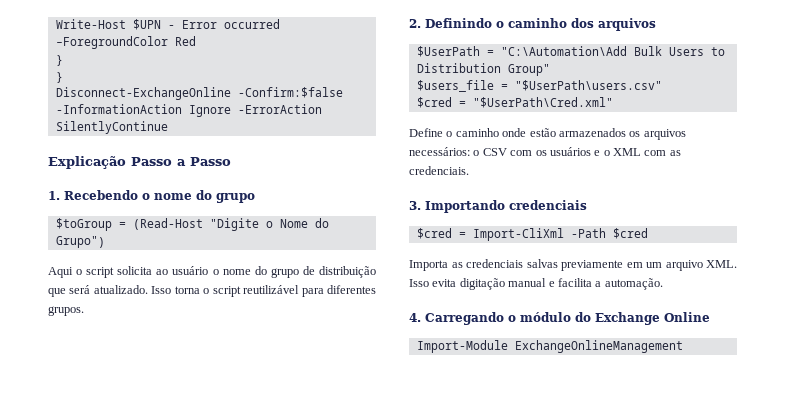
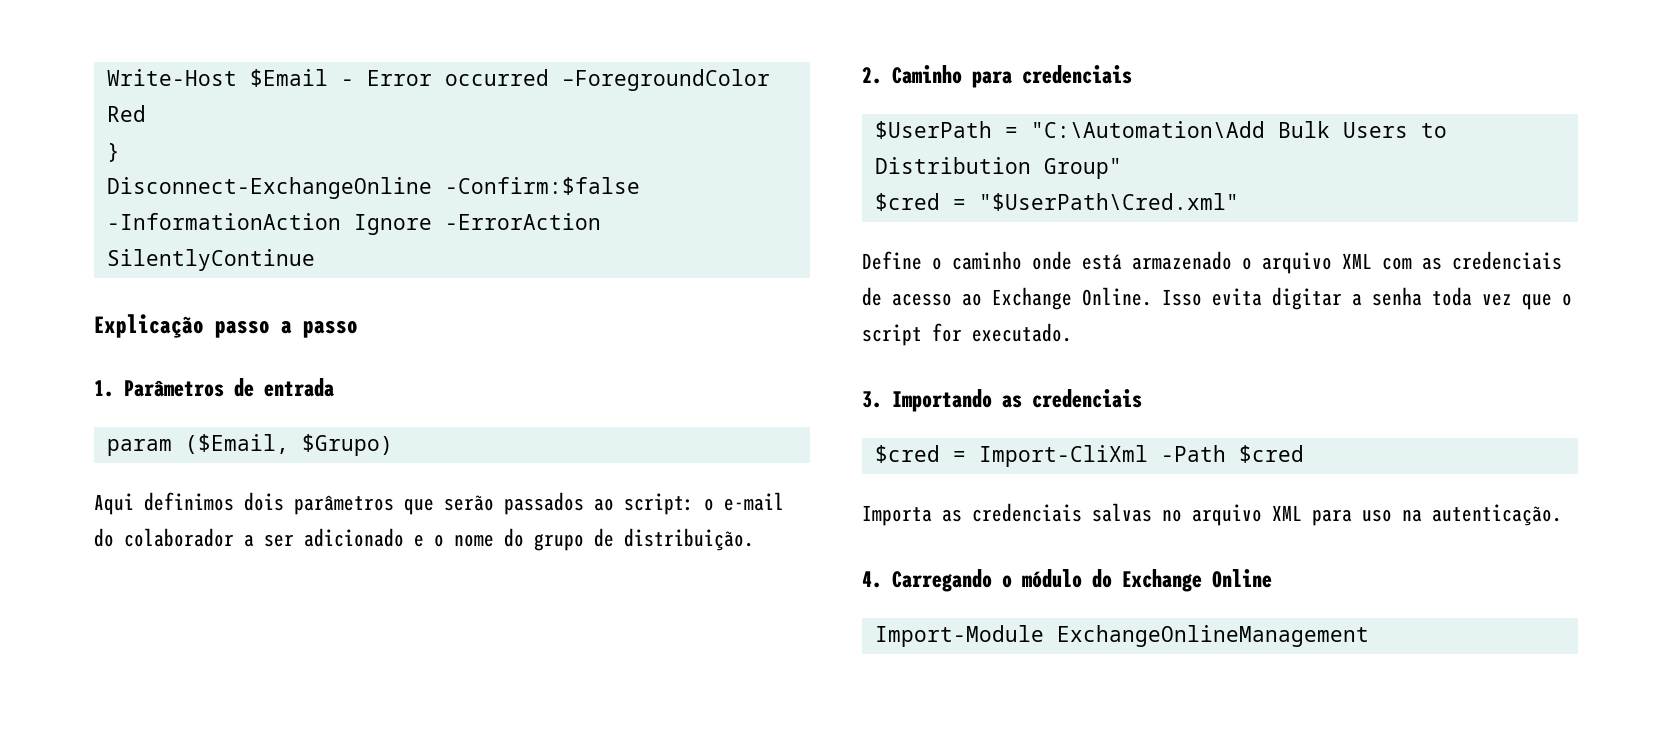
[132,19,161,30] $UPN -> [249,69,328,87] $Email
[55,72,63,83] // } -> (120, 152) none
[131,157,231,166] [48,190,255,203] [55,218,329,231] [55,236,105,248] [48,266,209,278] Passo a Passo // 1. Recebendo o nome do grupo // $toGroup = (Read-Host "Digite o Nome do Grupo") // Aqui o script solicita ao usuário -> [215,320,358,338] [94,378,334,397] [106,434,393,456] [94,492,784,515] [94,528,424,547] passo a passo // 1. Parâmetros de entrada // param ($Email, $Grupo) // Aqui definimos dois parâmetros que serão passados ao script: o e-mail do colaborador a ser adicionado e
[319,266,376,278] [48,285,377,297] [48,306,84,316] [409,18,656,31] distribuição que será atualizado. Isso torna o script reutilizável para diferentes grupos. // 2. Definindo o caminho dos arquivos -> [624,528,754,551] [862,65,1132,88] distribuição. // 2. Caminho para credenciais
[416,80,662,92] // $users_file = "$UserPath\users.csv" -> (1122, 168) none
[529,128,686,140] [409,147,681,156] [409,166,469,175] estão armazenados os arquivos necessários: o CSV com os usuários e o XML com as credenciais. -> [1082,251,1562,274] [862,287,1572,310] [862,323,1072,346] está armazenado o arquivo XML com as credenciais de acesso ao Exchange Online. Isso evita digitar a senha toda vez que o script for executado.
(505, 206) none -> [1002,395,1022,408] as
[561,260,737,271] [409,278,663,290] previamente em um arquivo XML. Isso evita digitação manual e facilita a automação. -> [1162,504,1562,526] no arquivo XML para uso na autenticação.

